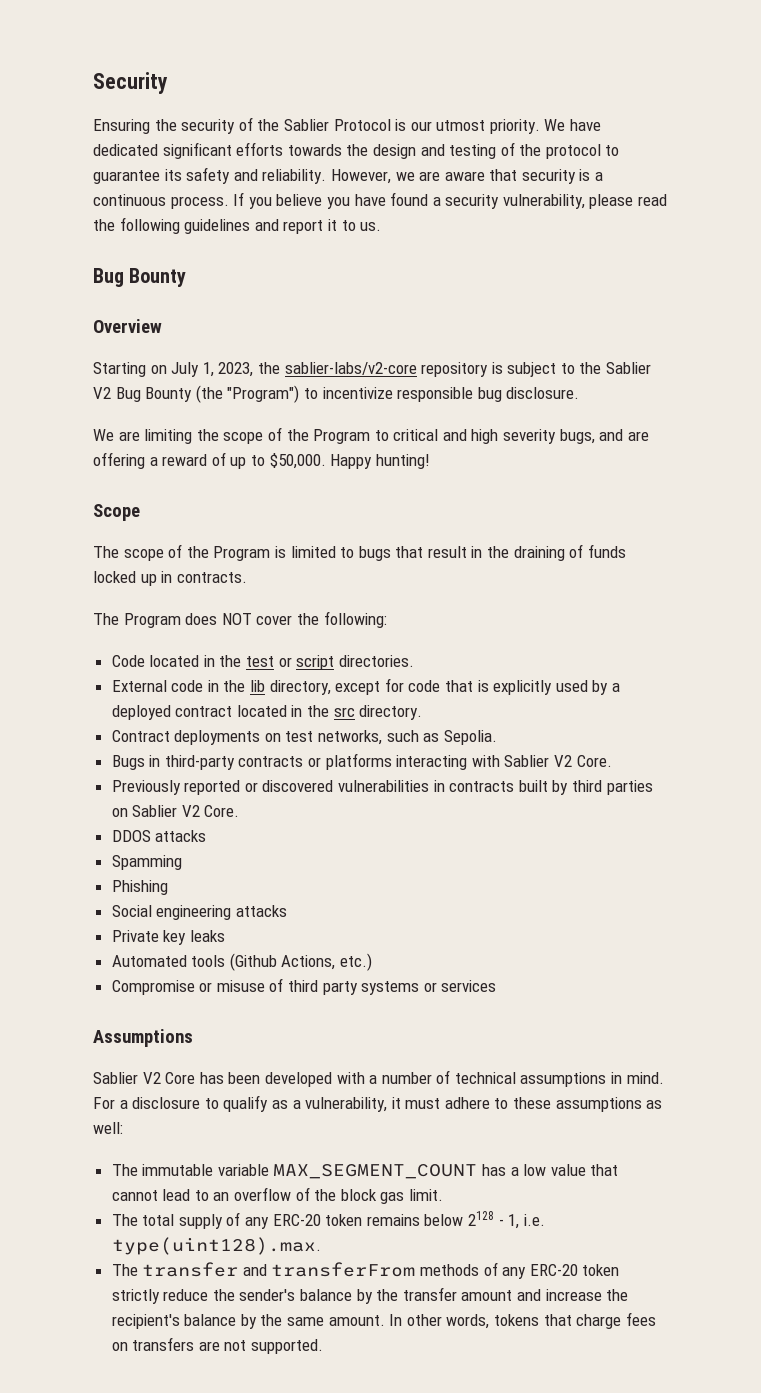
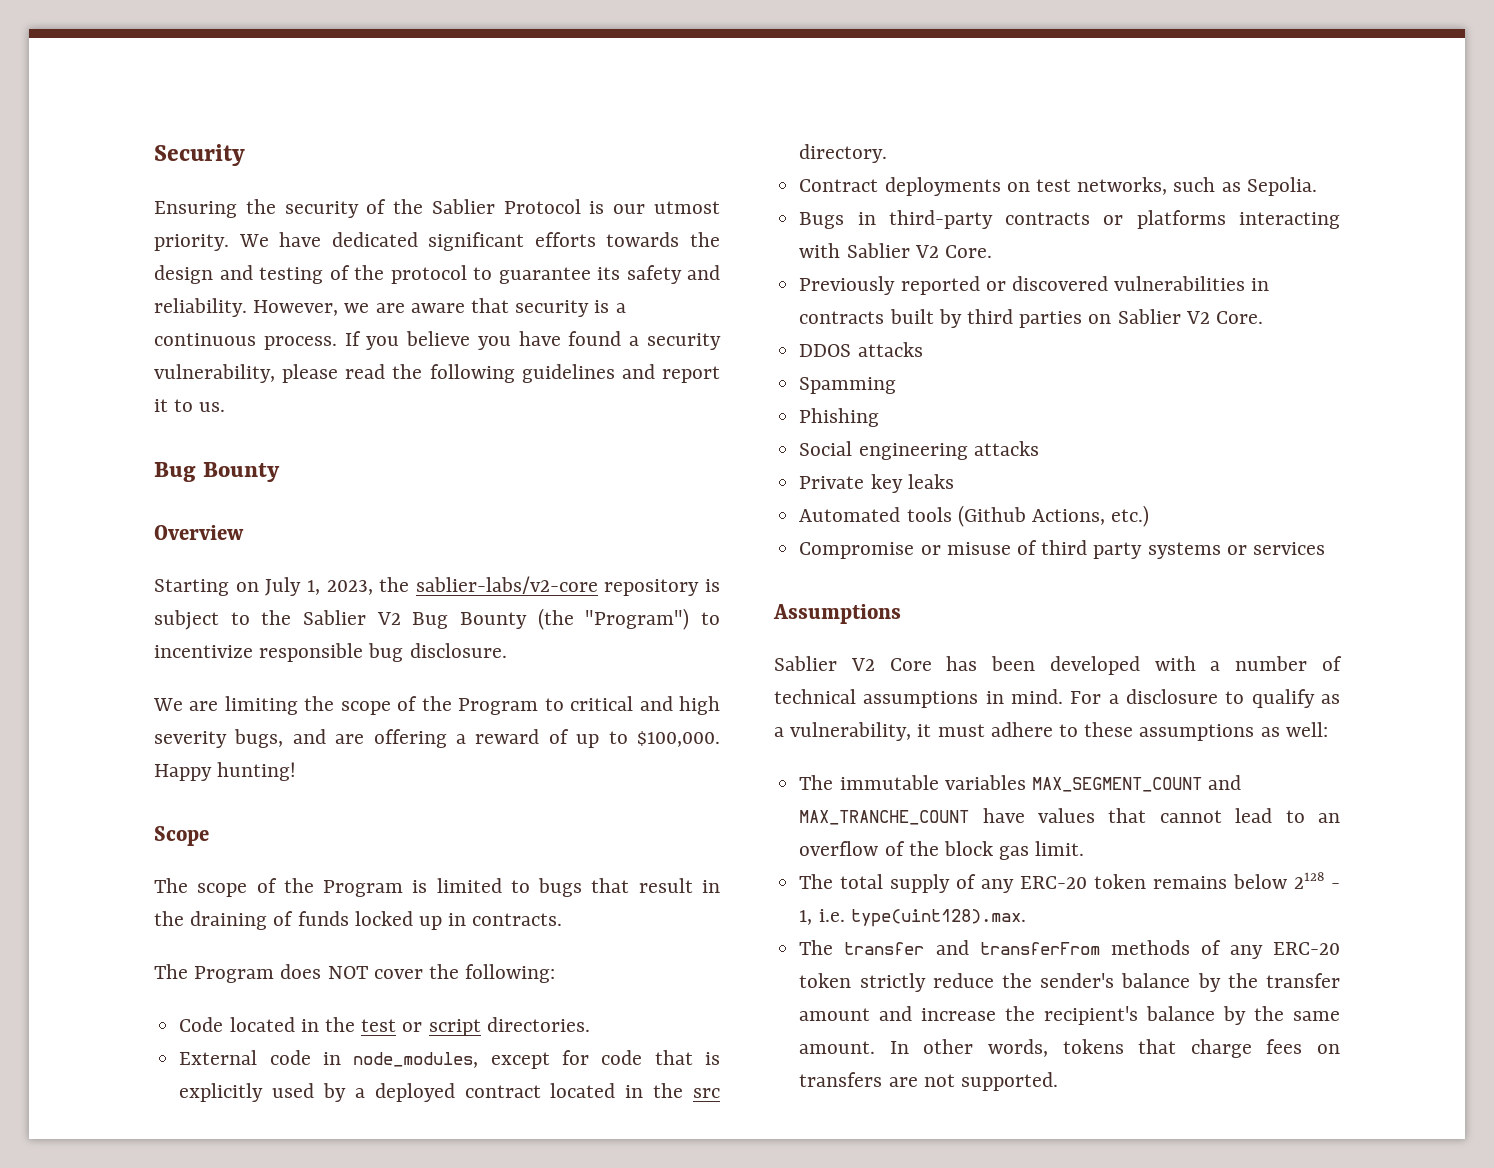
[269,453,326,469] $50,000. -> [636,731,720,747] $100,000.
[223,680,331,695] the lib directory, -> [353,1052,479,1068] node_modules,
[217,1164,586,1179] variable MAX_SEGMENT_COUNT has a low value -> [944,775,1242,792] [799,808,1096,825] variables MAX_SEGMENT_COUNT and MAX_TRANCHE_COUNT have values

